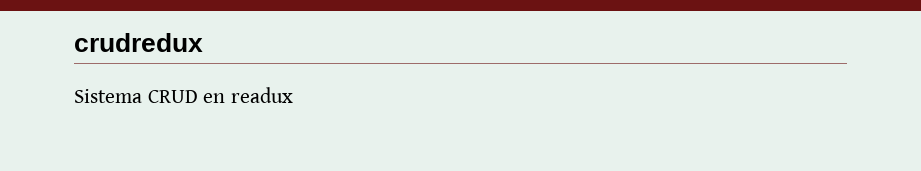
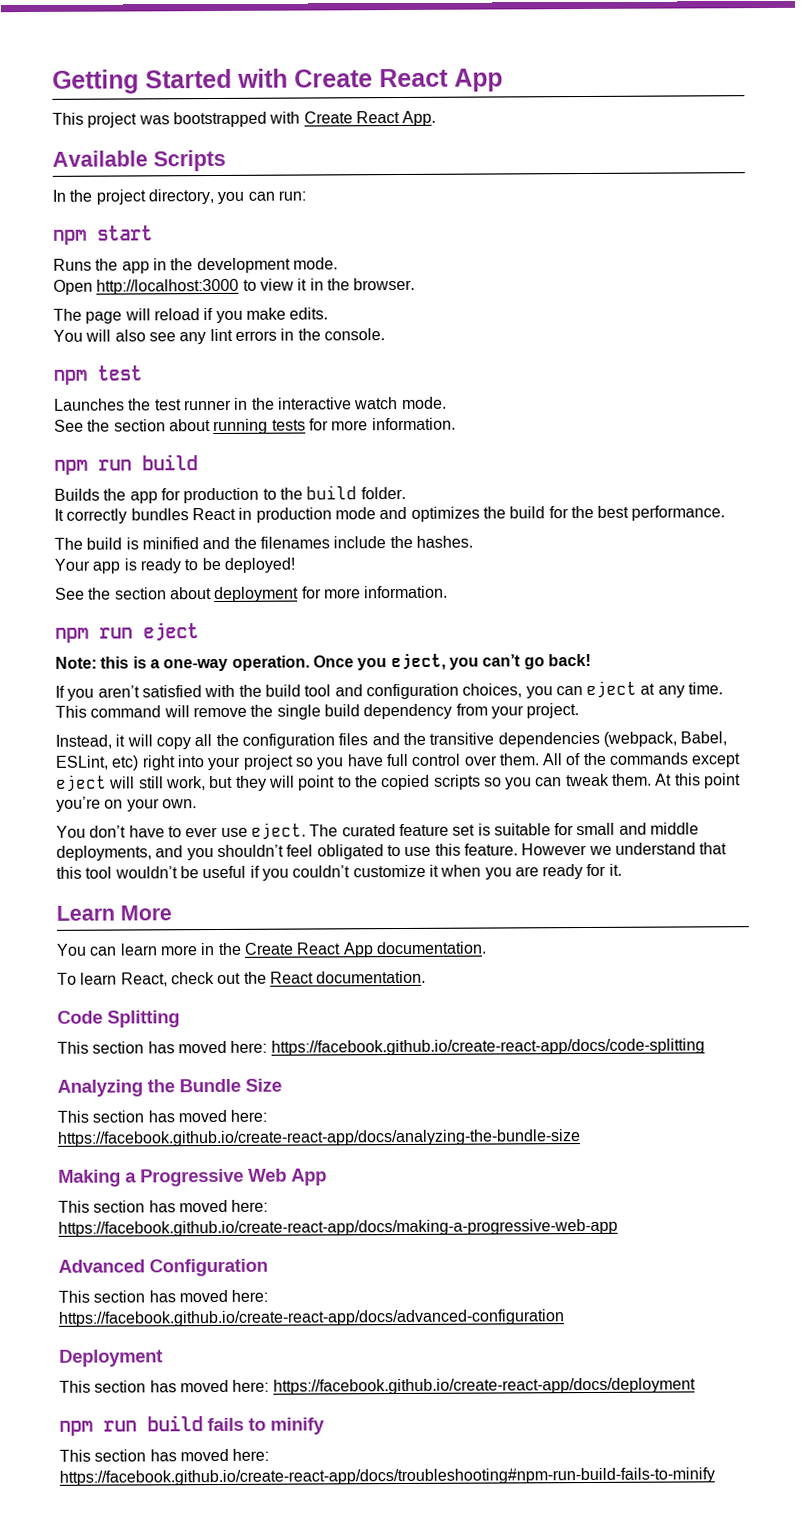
[74,33,203,52] [74,87,294,103] crudredux // Sistema CRUD en readux -> [52,68,503,94] [52,110,437,128] [52,149,226,172] [52,189,306,205] [53,225,153,245] [53,257,338,274] [53,277,416,295] [53,307,329,324] [53,328,385,345] [53,365,142,385] [54,396,447,411] [54,417,456,435] [54,454,198,475] [54,485,406,504] [54,505,726,524] [54,535,473,550] [54,557,295,574] [55,585,449,603] [55,622,199,643] [55,653,591,672] [55,680,724,701] [55,703,580,720] [55,731,728,750] [55,752,742,771] [56,773,742,792] [56,796,197,812] [56,822,700,840] [56,842,728,861] [56,863,622,881] [56,905,172,921] [56,941,487,958] [57,970,427,987] [57,1010,180,1028] [57,1038,705,1056] [57,1078,282,1097] [57,1109,268,1123] [57,1129,581,1147] [58,1168,327,1187] [58,1199,269,1213] [58,1218,618,1237] [58,1258,268,1277] [58,1289,269,1303] [58,1309,565,1327] [59,1349,163,1367] [59,1377,696,1395] [59,1415,325,1436] [59,1448,270,1462] [59,1467,715,1486] Getting Started with Create React App // This project was bootstrapped with Create React App. // Available Scripts // In the project directory, you can run: // npm start // Runs the app in the development mode. // Open http://localhost:3000 to view it in the browser. // The page will reload if you make edits. // You will also see any lint errors in the console. // npm test // Launches the test runner in the interactive watch mode. // See the section about running tests for more information. // npm run build // Builds the app for production to the build folder. // It correctly bundles React in production mode and optimizes the build for the best performance. // The build is minified and the filenames include the hashes. // Your app is ready to be deployed! // See the section about deployment for more information. // npm run eject // Note: this is a one-way operation. Once you eject, you can’t go back! // If you aren’t satisfied with the build tool and configuration choices, you can eject at any time. This command will remove the single build dependency from your project. // Instead, it will copy all the configuration files and the transitive dependencies (webpack, Babel, ESLint, etc) right into your project so you have full control over them. All of the commands except eject will still work, but they will point to the copied scripts so you can tweak them. At this point you’re on your own. // You don’t have to ever use eject. The curated feature set is suitable for small and middle deployments, and you shouldn’t feel obligated to use this feature. However we understand that this tool wouldn’t be useful if you couldn’t customize it when you are ready for it. // Learn More // You can learn more in the Create React App documentation. // To learn React, check out the React documentation. // Code Splitting // This section has moved here: https://facebook.github.io/create-react-app/docs/code-splitting // Analyzing the Bundle Size // This section has moved here: https://facebook.github.io/create-react-app/docs/analyzing-the-bundle-size // Making a Progressive Web App // This section has moved here: https://facebook.github.io/create-react-app/docs/making-a-progressive-web-app // Advanced Configuration // This section has moved here: https://facebook.github.io/create-react-app/docs/advanced-configuration // Deployment // This section has moved here: https://facebook.github.io/create-react-app/docs/deployment // npm run build fails to minify // This section has moved here: https://facebook.github.io/create-react-app/docs/troubleshooting#npm-run-build-fails-to-minify

